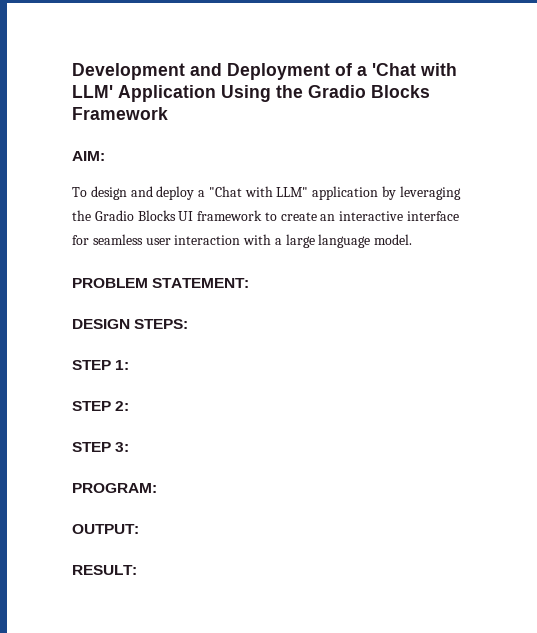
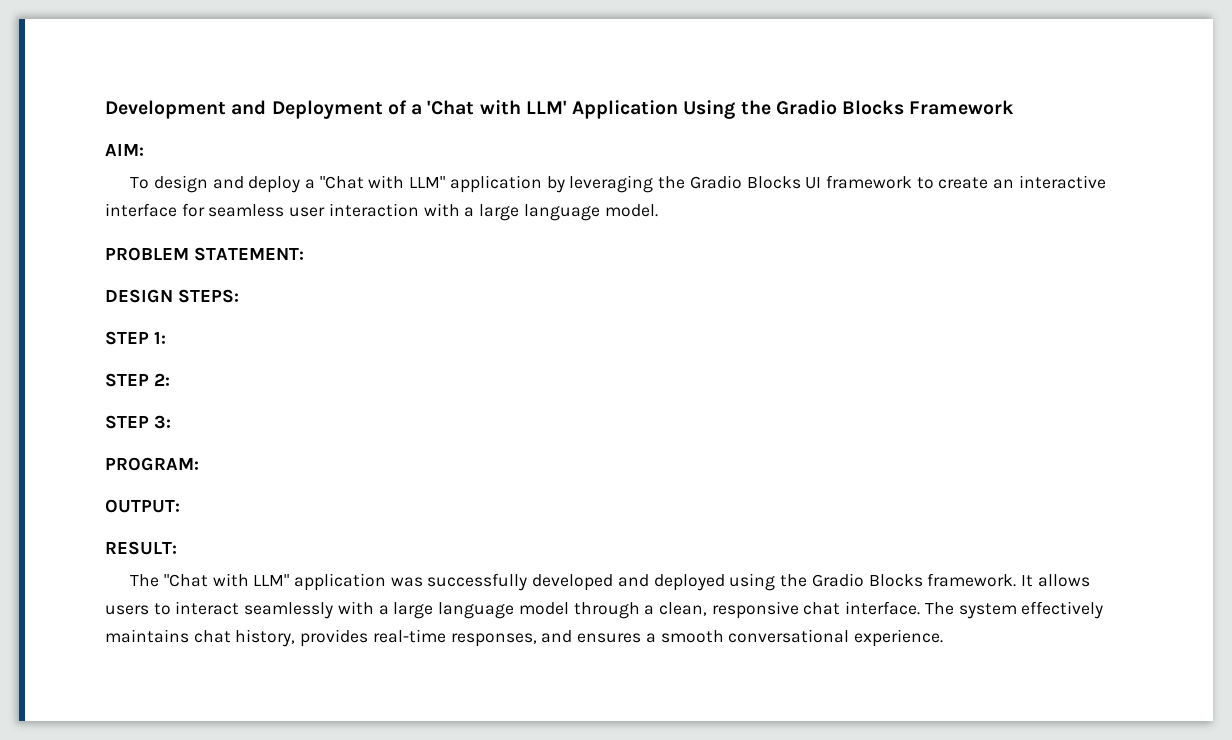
(137, 570) none -> [130,573,1090,591] [105,601,1104,619] [105,629,943,647] // The "Chat with LLM" application was successfully developed and deployed using the Gradio Blocks framework. It allows users to interact seamlessly with a large language model through a clean, responsive chat interface. The system effectively maintains chat history, provides real-time responses, and ensures a smooth conversational experience.

